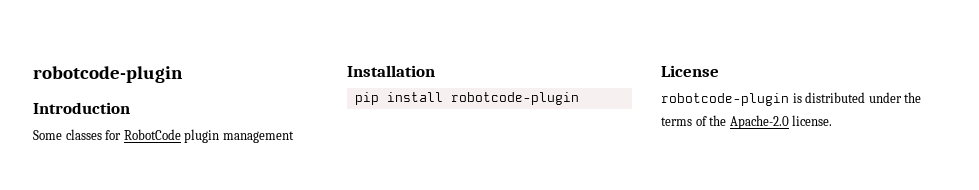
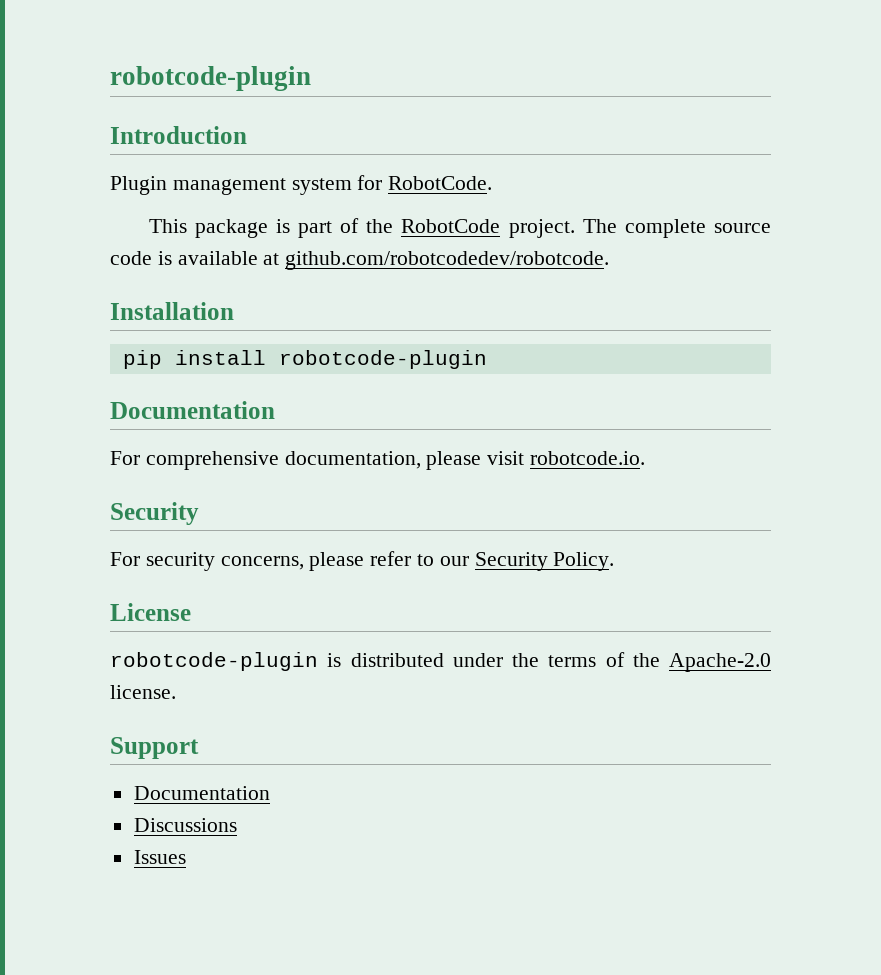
[33,129,294,143] [347,65,435,77] [354,92,579,105] Some classes for RobotCode plugin management // Installation // pip install robotcode-plugin -> [110,175,493,195] [148,218,771,238] [110,251,610,270] [110,302,234,320] [122,350,487,369] [110,401,275,419] [110,451,646,470] [110,502,199,525] [110,551,615,571] Plugin management system for RobotCode. // This package is part of the RobotCode project. The complete source code is available at github.com/robotcodedev/robotcode. // Installation // pip install robotcode-plugin // Documentation // For comprehensive documentation, please visit robotcode.io. // Security // For security concerns, please refer to our Security Policy.
(833, 120) none -> [110,737,199,759] [133,786,270,800] [133,818,237,832] [133,850,186,864] // Support // Documentation // Discussions // Issues

